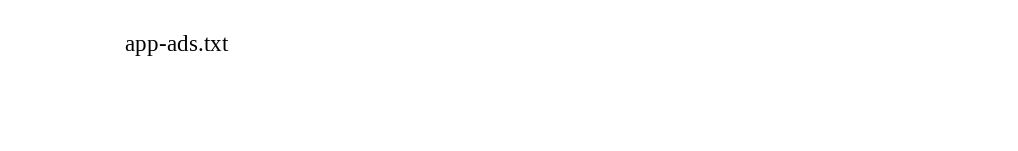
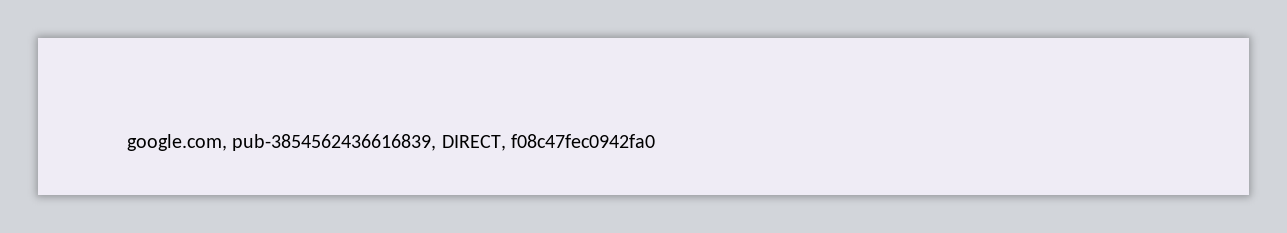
[125,35,229,56] app-ads.txt -> [127,134,656,151] google.com, pub-3854562436616839, DIRECT, f08c47fec0942fa0

